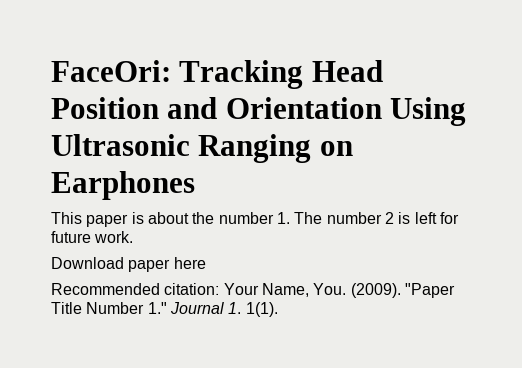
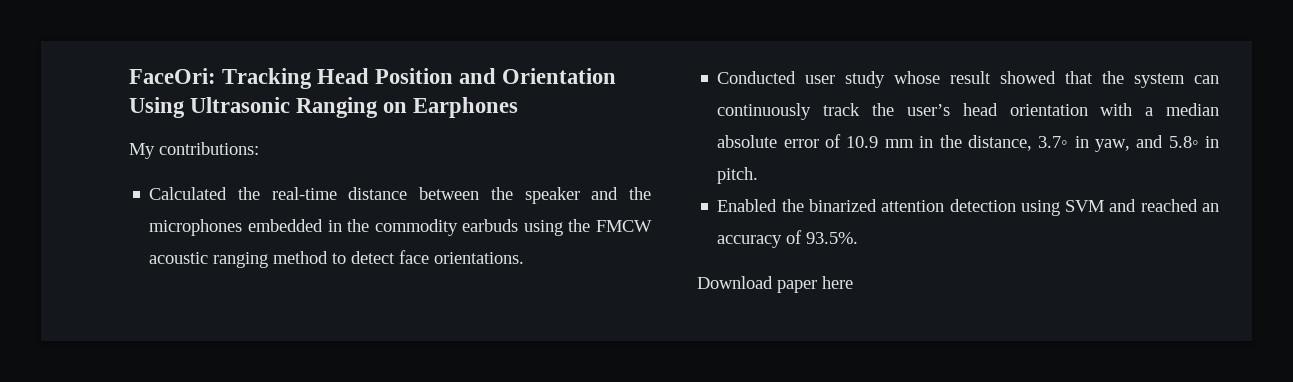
[51,212,459,227] [51,231,134,243] [51,257,206,272] [51,283,455,298] [51,302,278,317] This paper is about the number 1. The number 2 is left for future work. // Download paper here // Recommended citation: Your Name, You. (2009). "Paper Title Number 1." Journal 1. 1(1). -> [129,142,259,159] [149,187,651,204] [149,219,652,236] [149,250,525,268] [717,71,1219,88] [717,103,1219,120] [717,134,1219,152] [717,167,759,184] [717,199,1219,216] [717,230,859,248] [697,276,853,293] My contributions: // Calculated the real-time distance between the speaker and the microphones embedded in the commodity earbuds using the FMCW acoustic ranging method to detect face orientations. // Conducted user study whose result showed that the system can continuously track the user’s head orientation with a median absolute error of 10.9 mm in the distance, 3.7◦ in yaw, and 5.8◦ in pitch. // Enabled the binarized attention detection using SVM and reached an accuracy of 93.5%. // Download paper here

